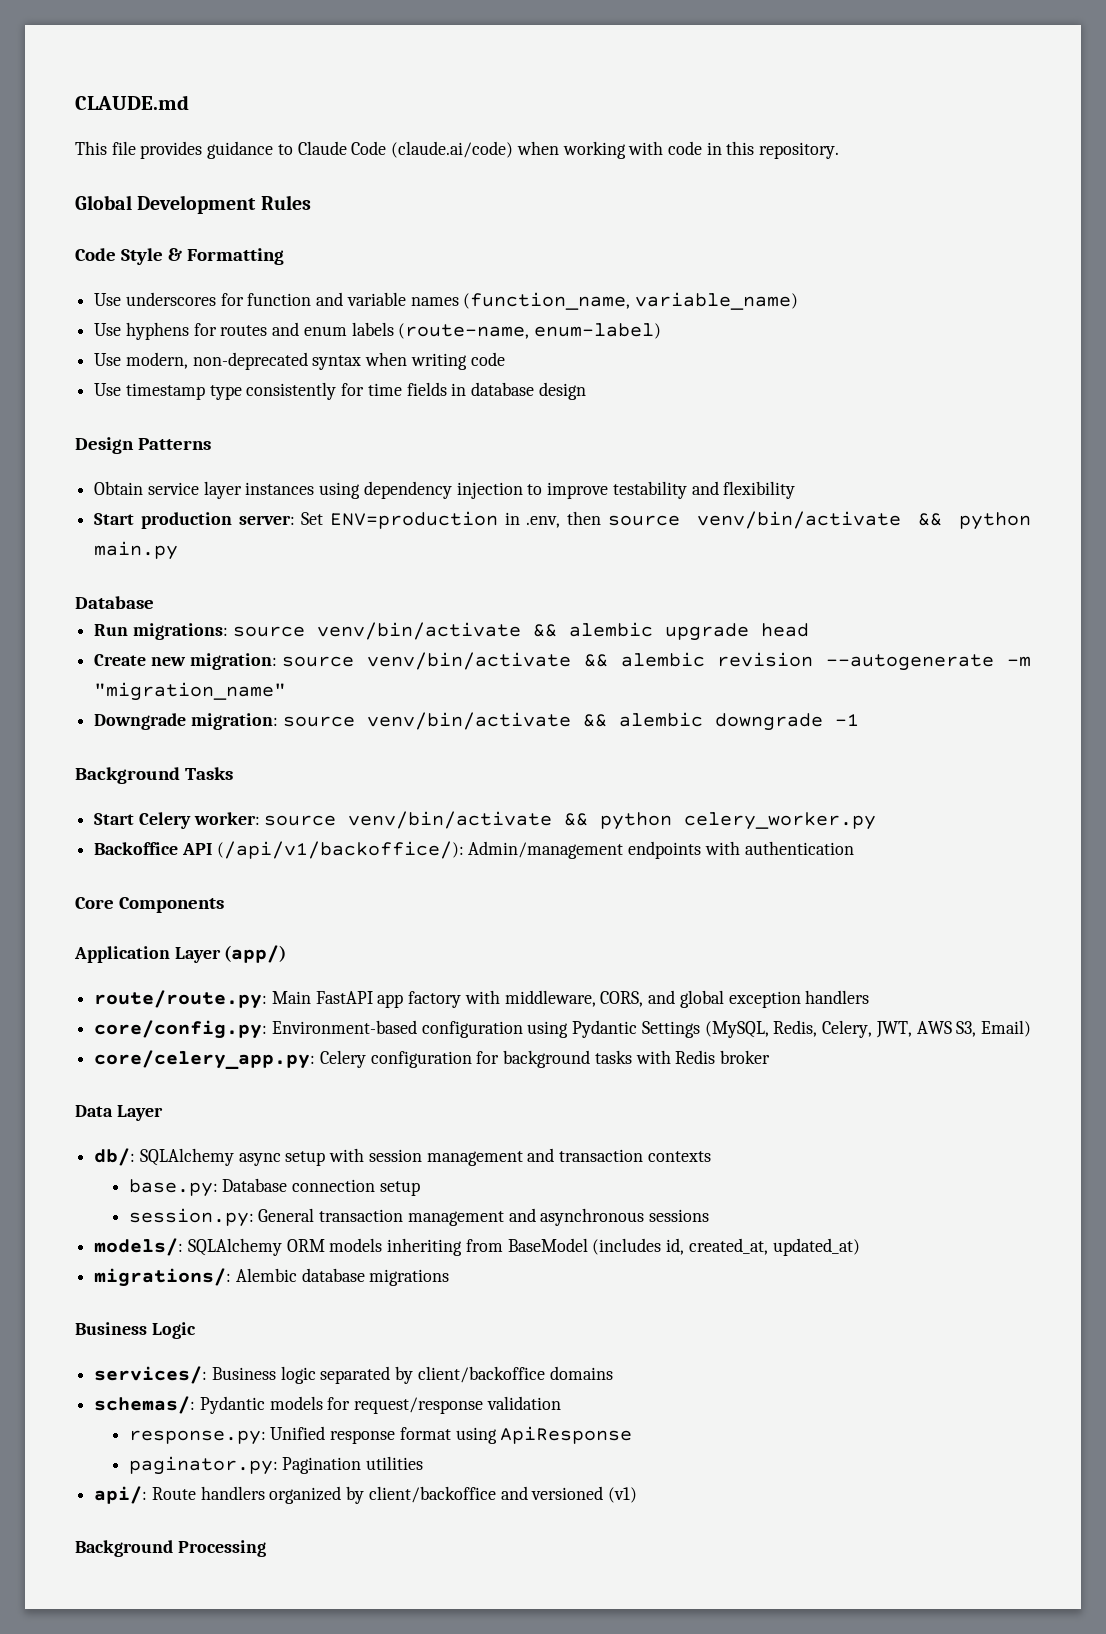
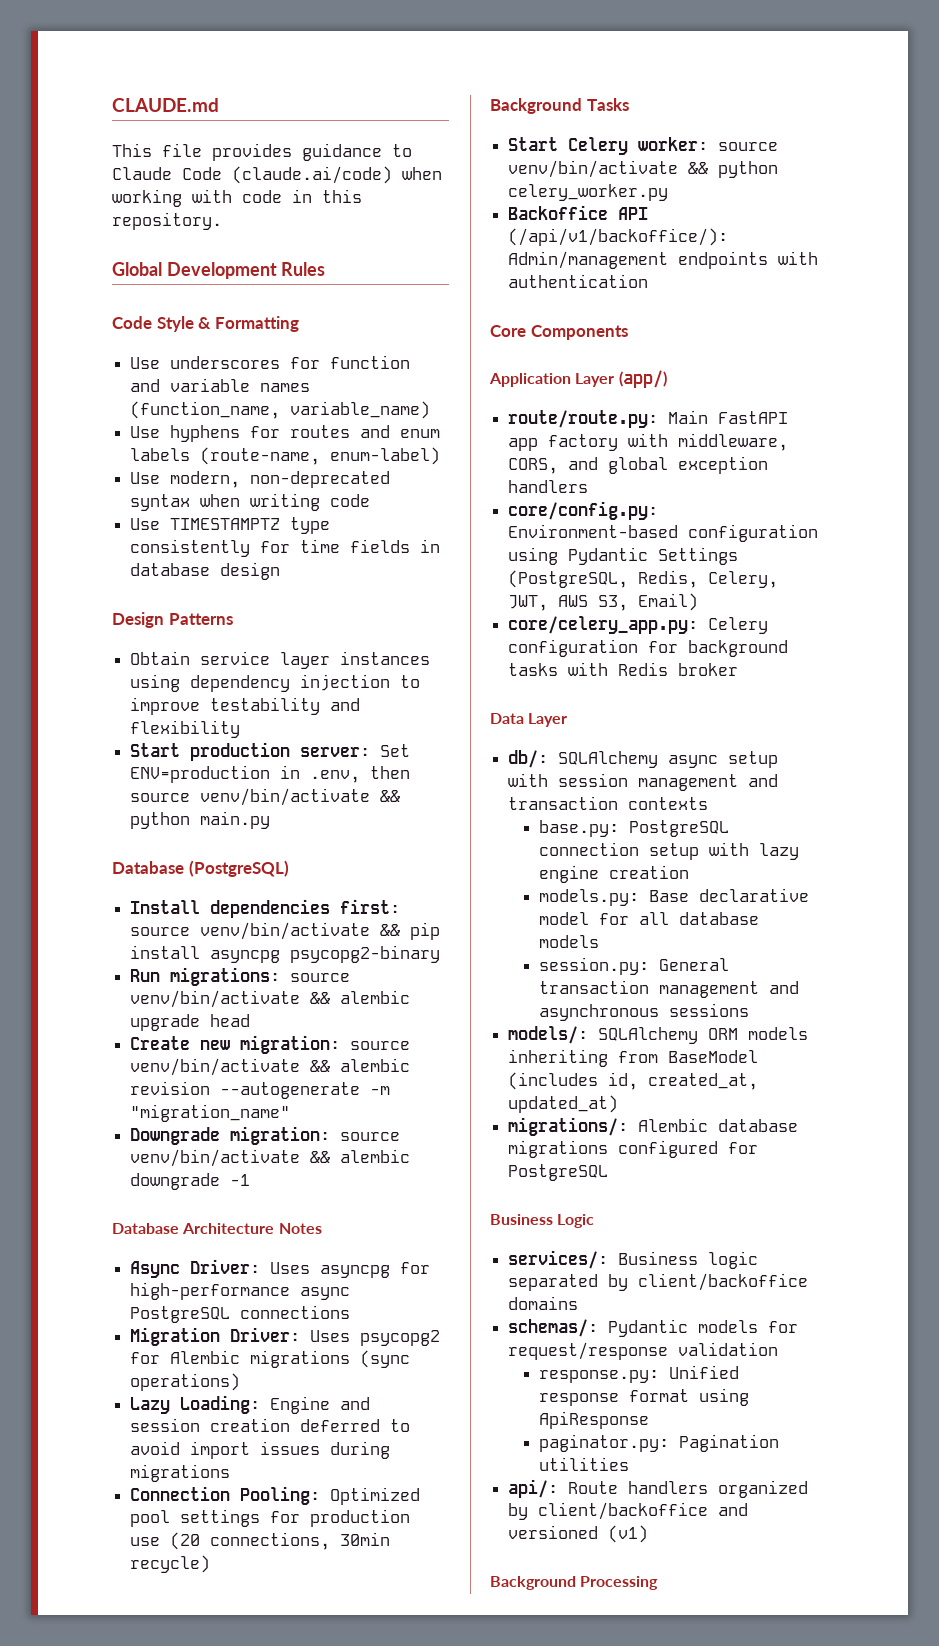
[125,383,205,400] timestamp -> [170,518,281,530] TIMESTAMPTZ
(154, 602) none -> [188,860,289,877] [130,899,401,918] [130,922,441,940] [130,945,441,963] (PostgreSQL) // Install dependencies first: source venv/bin/activate && pip install asyncpg psycopg2-binary
(859, 720) none -> [112,1223,322,1234] [130,1259,431,1278] [130,1282,351,1300] [130,1305,351,1323] [130,1327,441,1346] [130,1350,411,1368] [130,1373,241,1391] [130,1395,371,1414] [130,1418,411,1432] [130,1441,391,1459] [130,1464,231,1482] [130,1486,421,1505] [130,1509,411,1527] [130,1532,391,1550] [130,1555,211,1573] // Database Architecture Notes // Async Driver: Uses asyncpg for high-performance async PostgreSQL connections // Migration Driver: Uses psycopg2 for Alembic migrations (sync operations) // Lazy Loading: Engine and session creation deferred to avoid import issues during migrations // Connection Pooling: Optimized pool settings for production use (20 connections, 30min recycle)
[704,1021,769,1038] (MySQL, -> [508,570,629,588] (PostgreSQL,
[222,1178,288,1192] Database -> [628,820,729,837] PostgreSQL
(420, 1188) none -> [708,842,799,860] [538,865,689,883] [538,888,809,906] [538,912,759,925] [538,935,599,948] with lazy engine creation // models.py: Base declarative model for all database models
(450, 1277) none -> [618,1140,759,1158] [508,1164,609,1181] configured for PostgreSQL

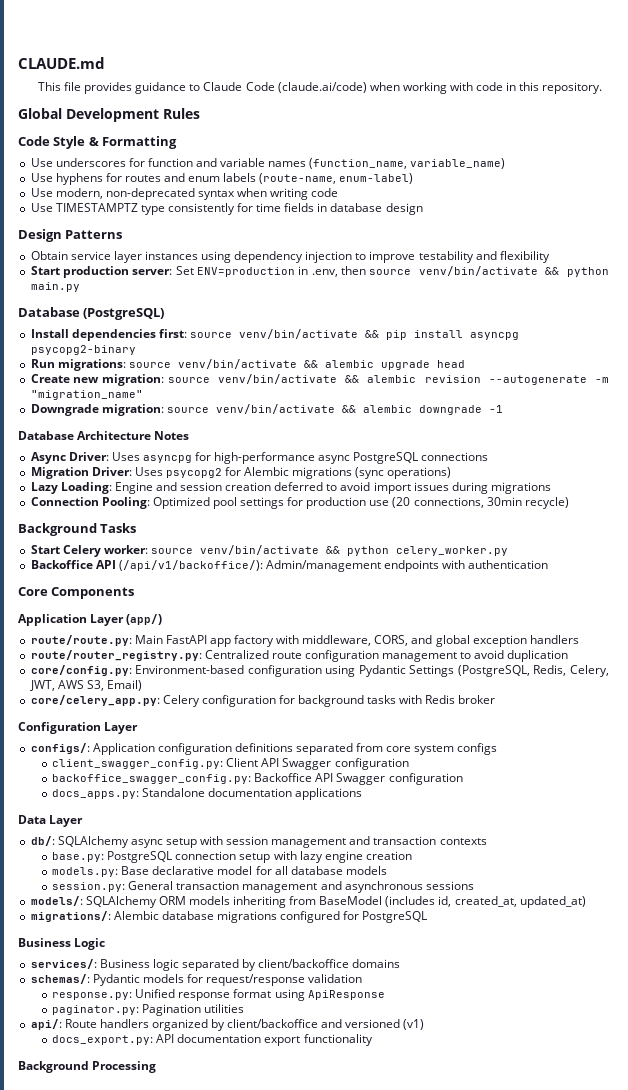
(589, 486) none -> [30,650,569,662] // route/router_registry.py: Centralized route configuration management to avoid duplication
(739, 669) none -> [18,722,139,734] [30,743,498,755] [52,758,409,770] [52,773,463,785] [52,788,363,800] // Configuration Layer // configs/: Application configuration definitions separated from core system configs // client_swagger_config.py: Client API Swagger configuration // backoffice_swagger_config.py: Backoffice API Swagger configuration // docs_apps.py: Standalone documentation applications
(649, 1534) none -> [52,1034,373,1046] // docs_export.py: API documentation export functionality

